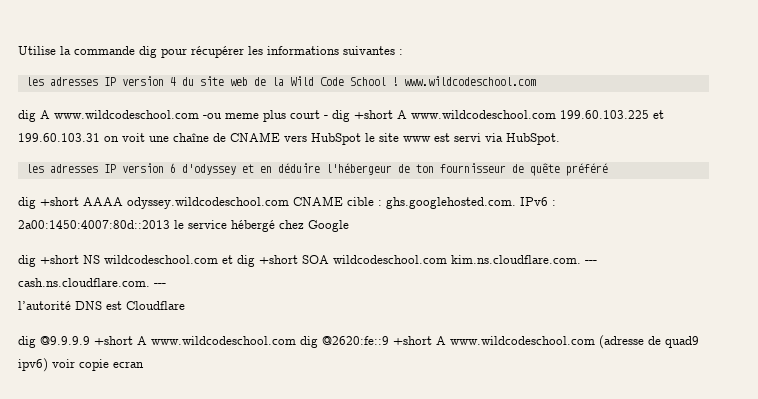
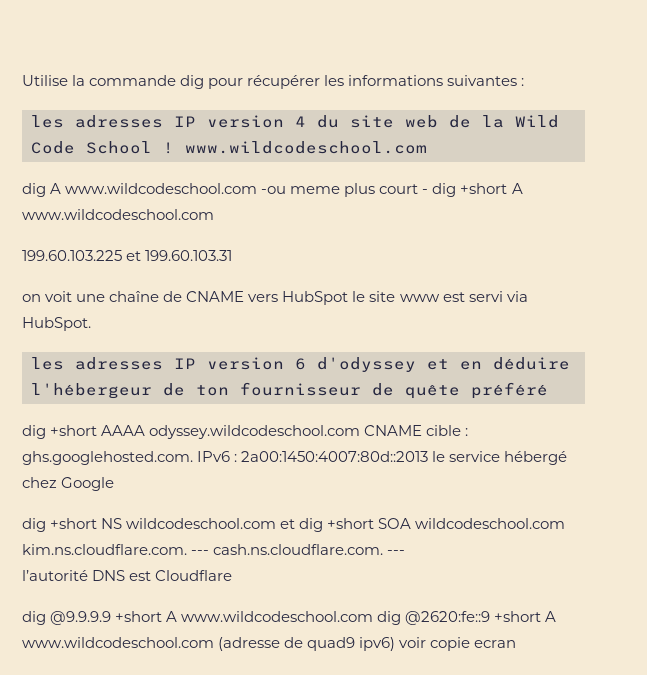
(556, 114) none -> (214, 214) //
(100, 137) none -> (233, 255) //

